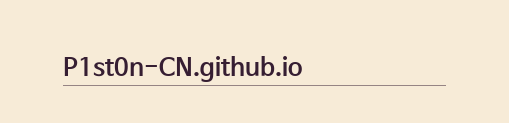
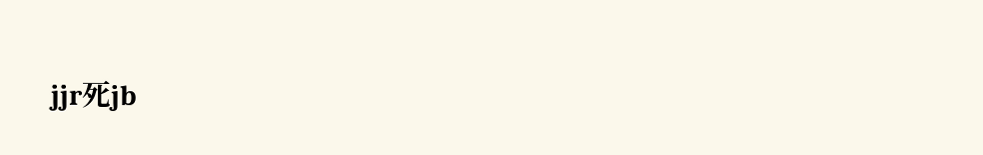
[63,56,302,82] P1st0n-CN.github.io -> [48,79,136,112] jjr死jb

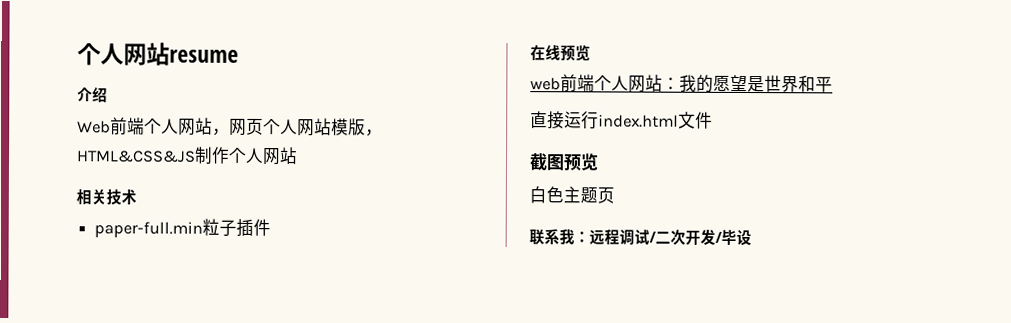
[48,79,136,112] jjr死jb -> [77,42,239,66] [77,87,108,103] [77,117,383,137] [76,146,298,166] [76,188,137,206] [94,218,272,238] [530,44,591,62] [530,74,833,93] [530,111,713,130] [529,153,599,172] [529,186,615,204] [529,228,752,247] 个人网站resume // 介绍 // Web前端个人网站，网页个人网站模版，HTML&CSS&JS制作个人网站 // 相关技术 // paper-full.min粒子插件 // 在线预览 // web前端个人网站：我的愿望是世界和平 // 直接运行index.html文件 // 截图预览 // 白色主题页 // 联系我：远程调试/二次开发/毕设

